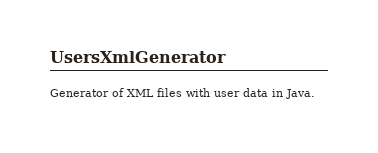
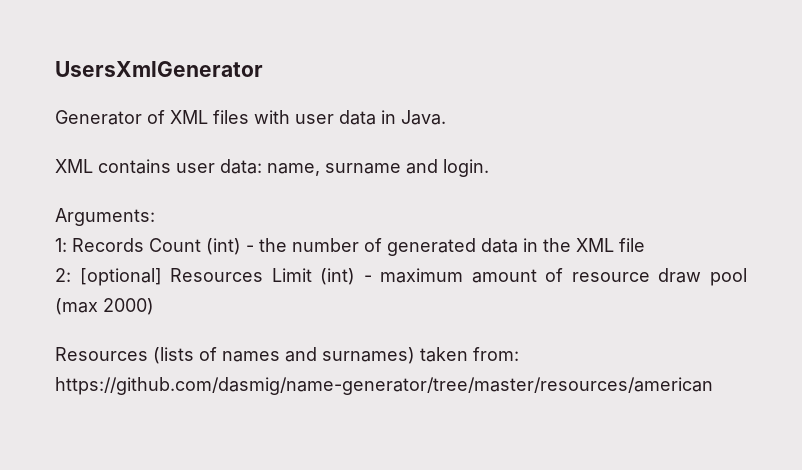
(315, 94) none -> [55,159,489,177] [55,208,155,226] [55,238,645,256] [55,268,747,286] [55,298,154,315] [55,347,519,364] [55,377,713,395] // XML contains user data: name, surname and login. // Arguments: // 1: Records Count (int) - the number of generated data in the XML file // 2: [optional] Resources Limit (int) - maximum amount of resource draw pool (max 2000) // Resources (lists of names and surnames) taken from: https://github.com/dasmig/name-generator/tree/master/resources/american

